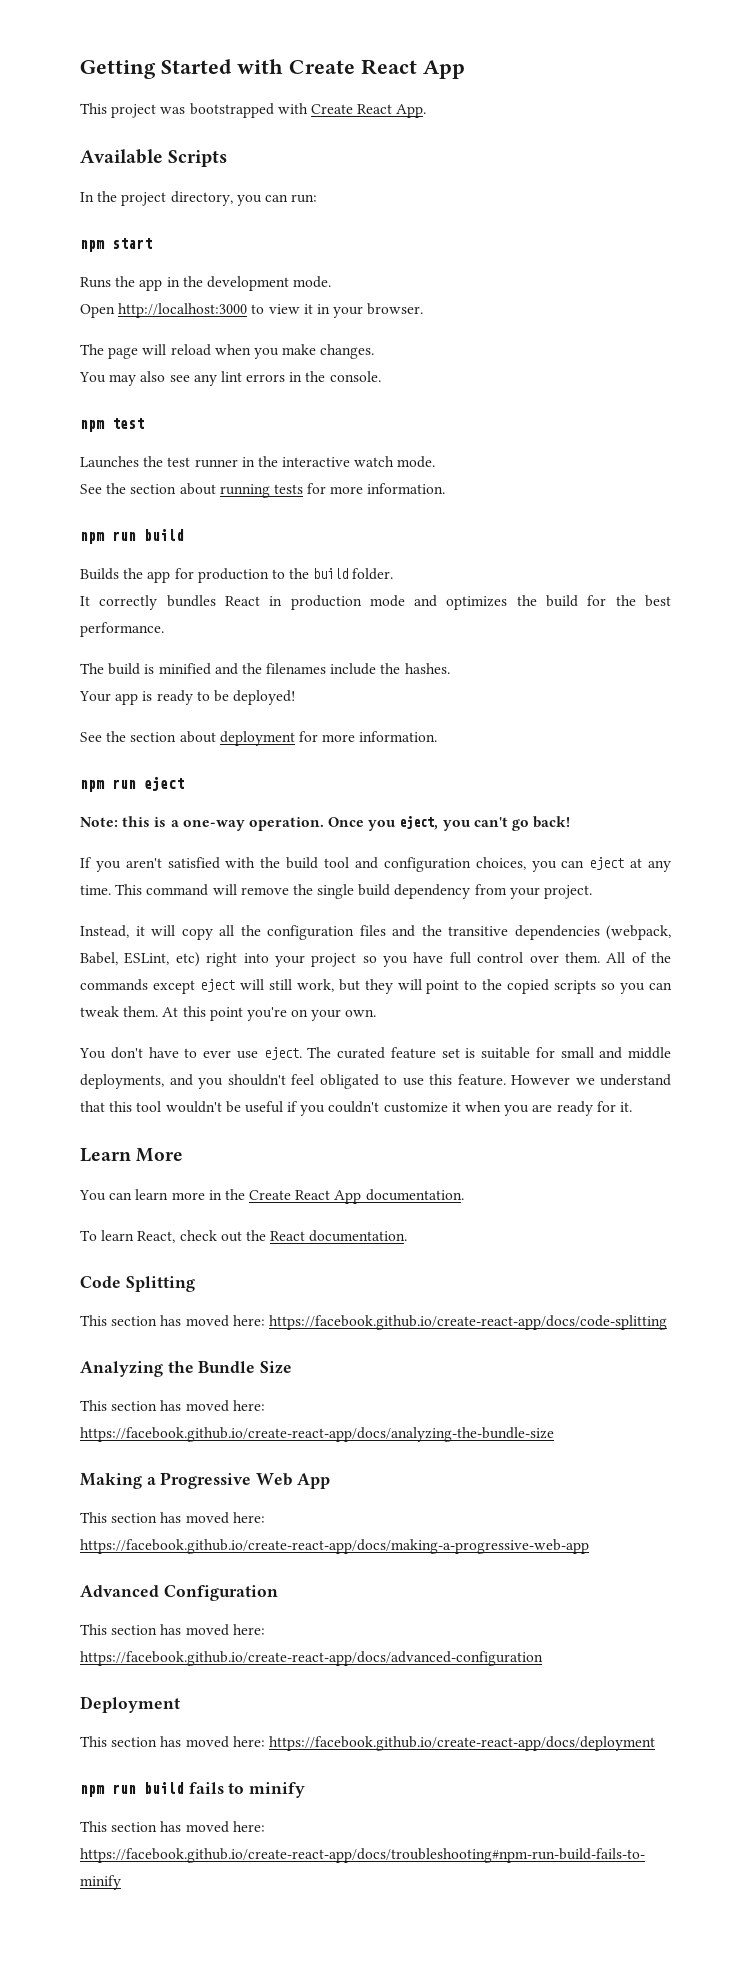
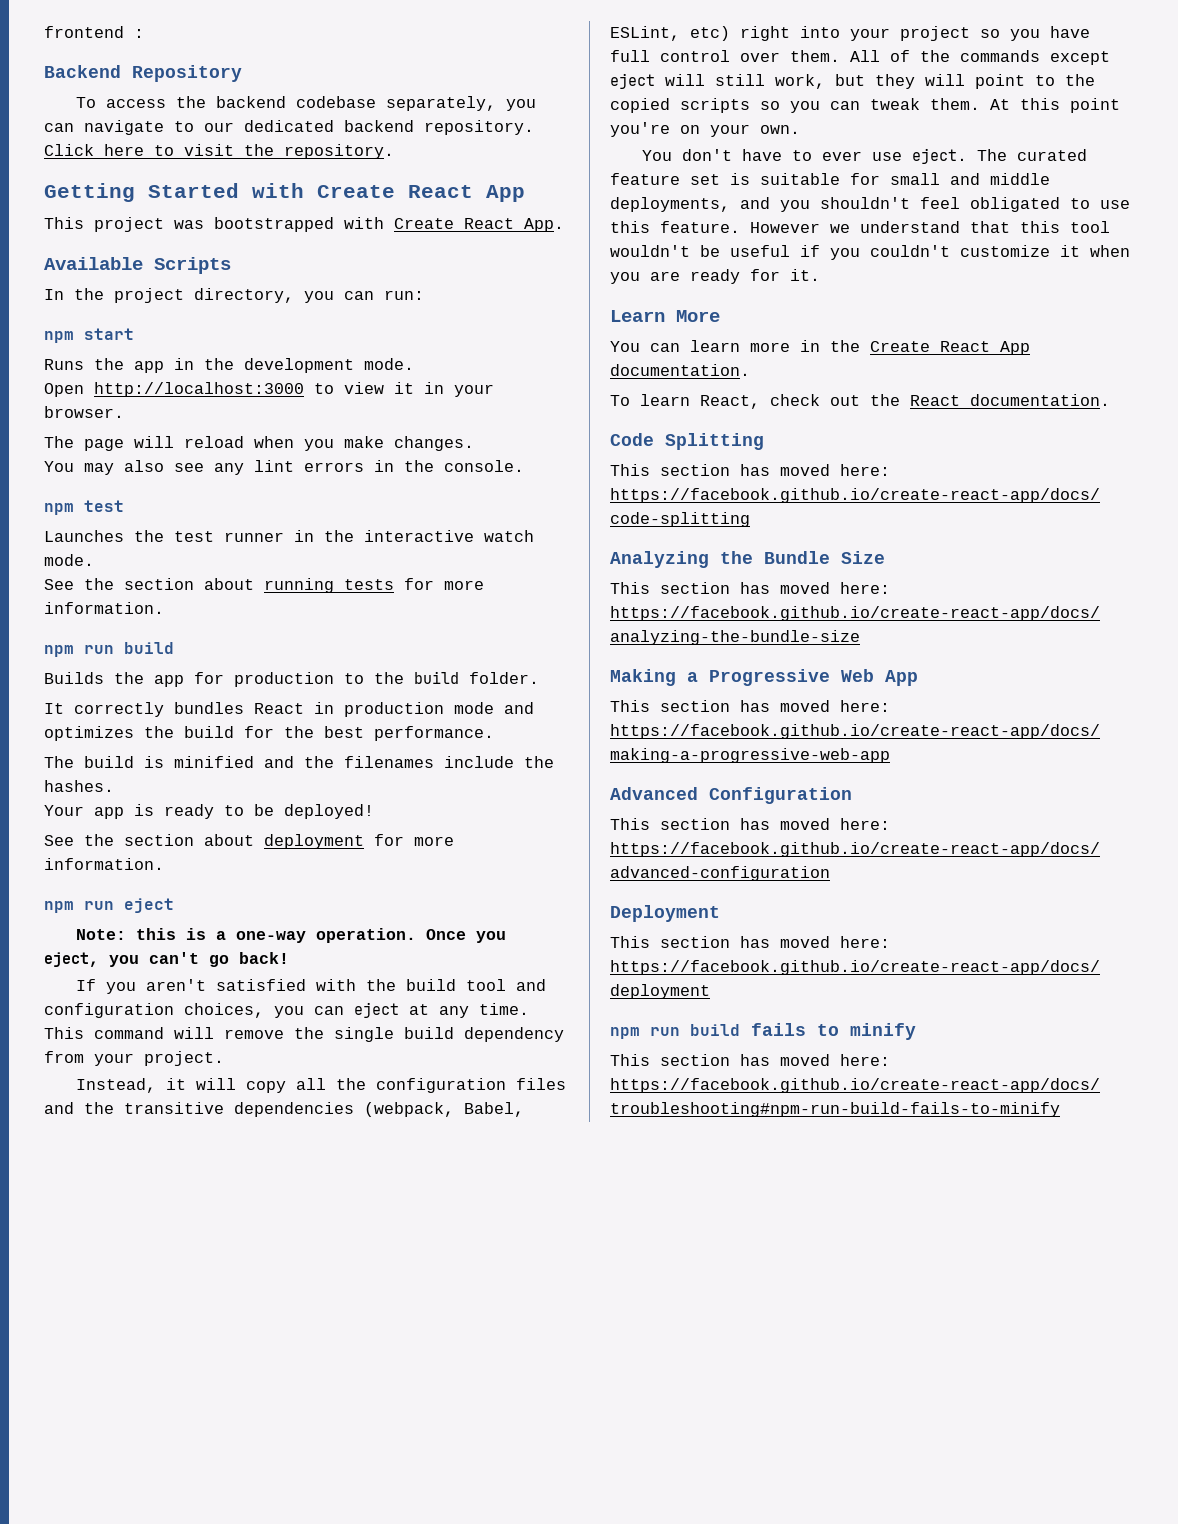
(80, 69) none -> [44,26,144,38] [44,65,242,82] [76,96,537,111] [44,120,534,135] [44,144,394,159] frontend : // Backend Repository // To access the backend codebase separately, you can navigate to our dedicated backend repository. Click here to visit the repository. //

